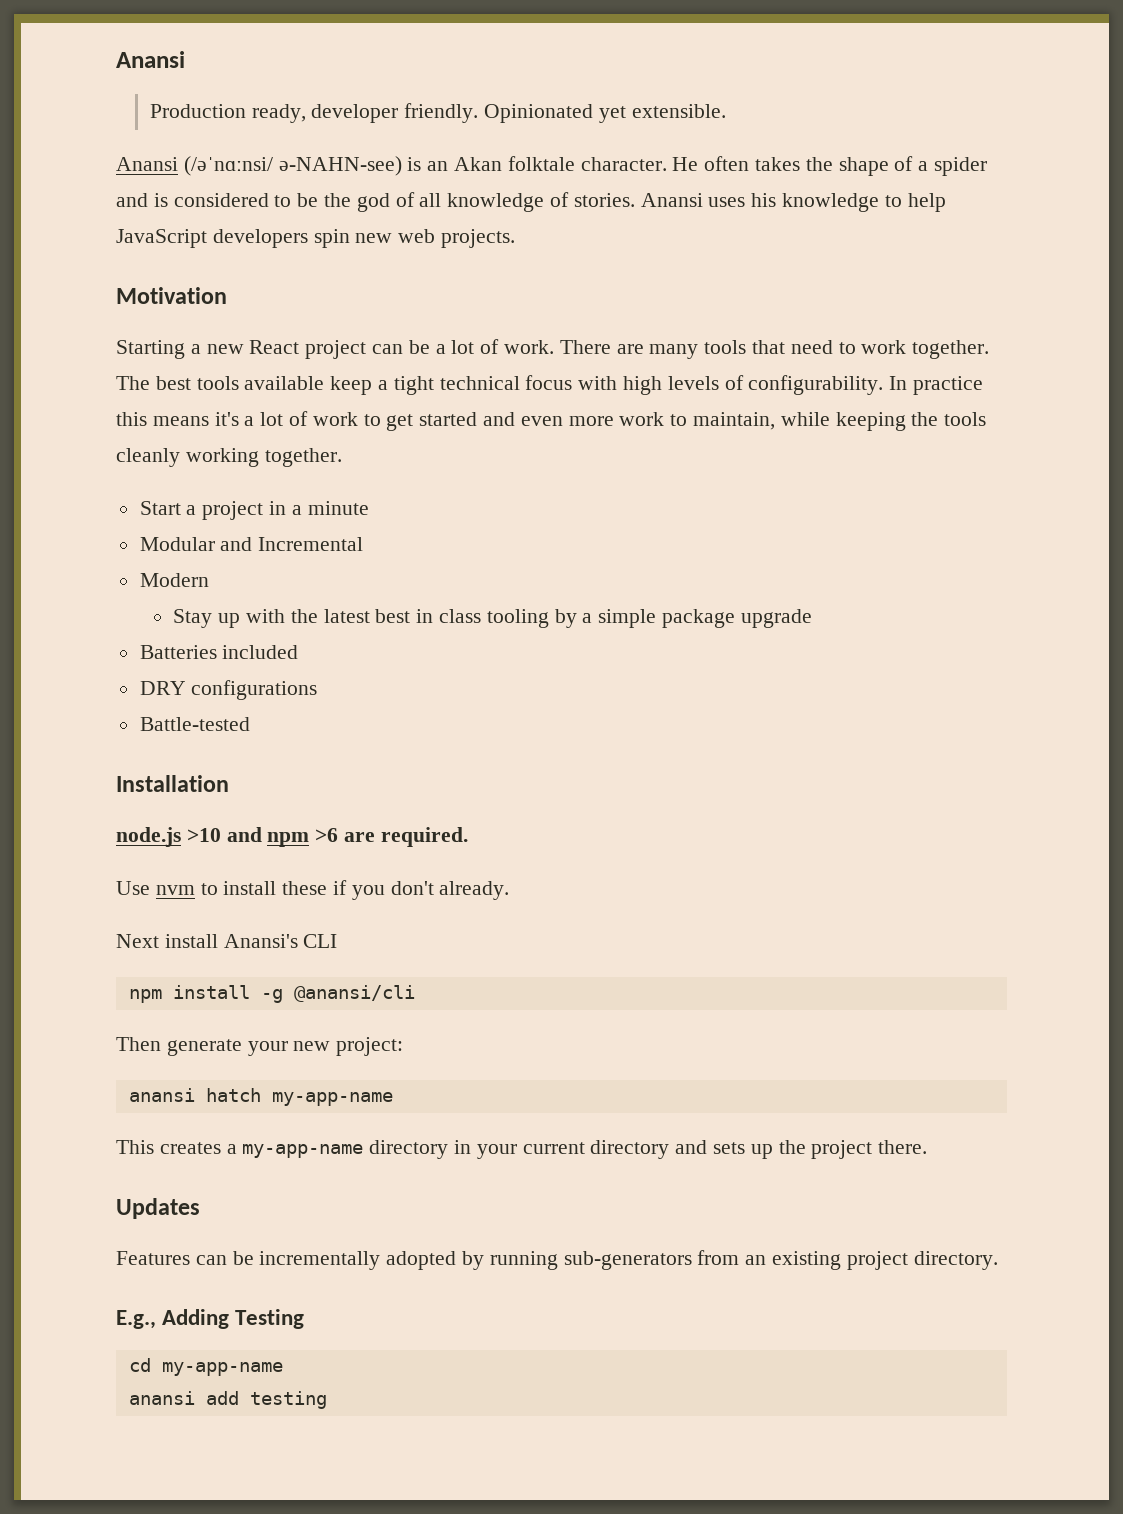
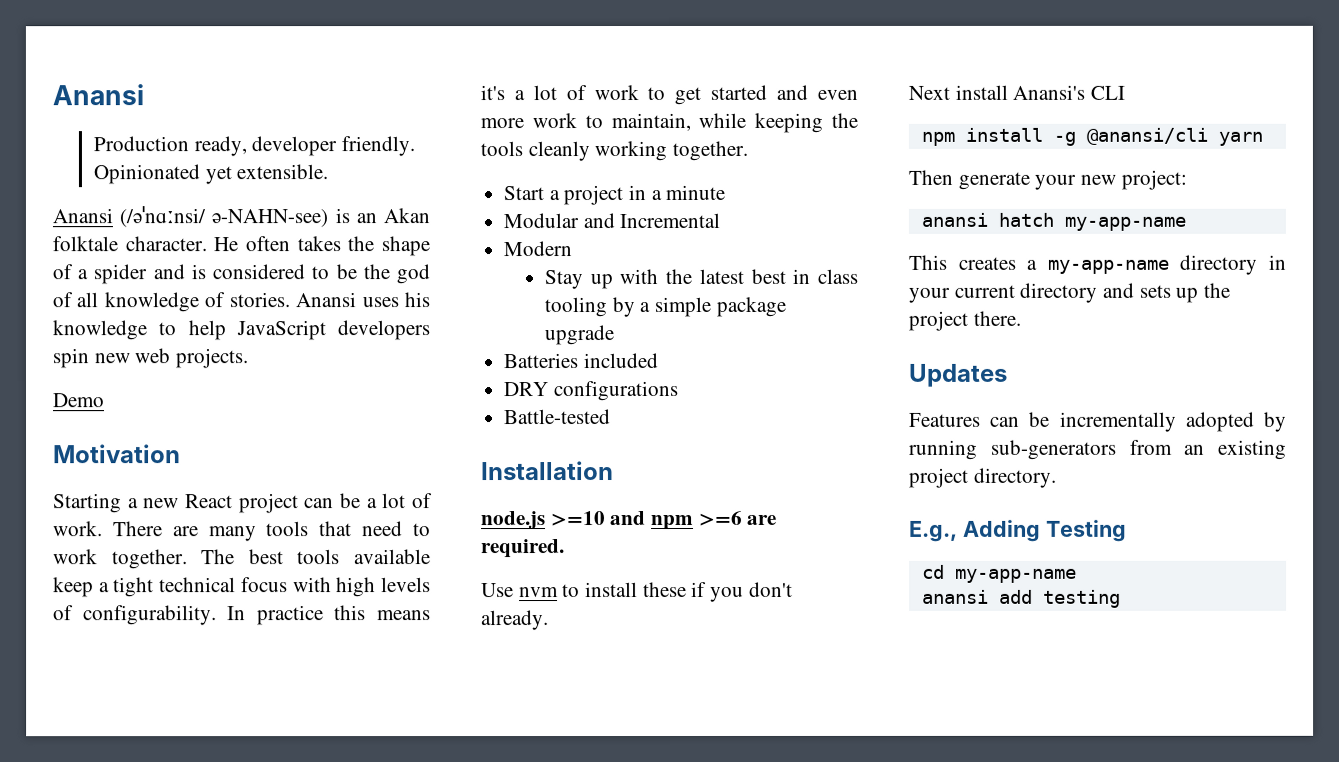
(516, 238) none -> [53,393,105,408] // Demo
[186,828,221,842] >10 -> [550,511,606,527] >=10
[315,828,339,842] >6 -> [698,510,743,526] >=6
(415, 993) none -> [1217,131,1263,146] yarn

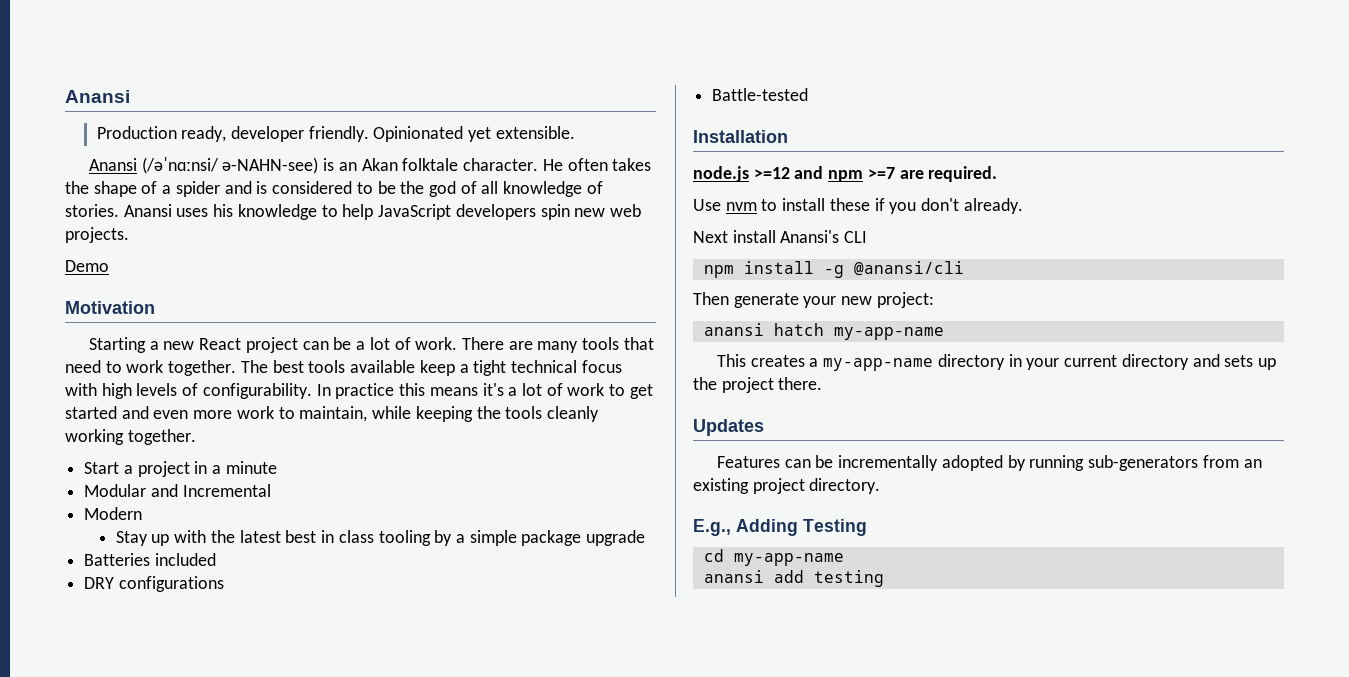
[550,511,606,527] >=10 -> [753,167,790,179] >=12
[698,510,743,526] >=6 -> [867,167,895,179] >=7
[1217,131,1263,146] yarn -> (964, 268) none

